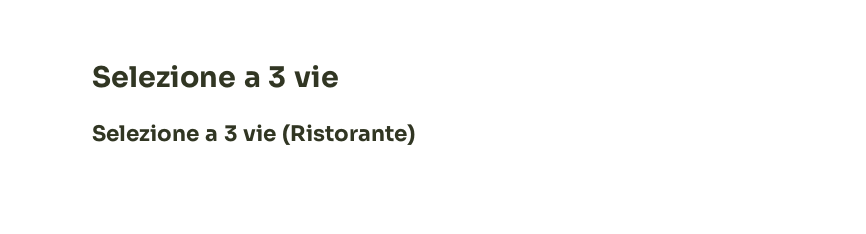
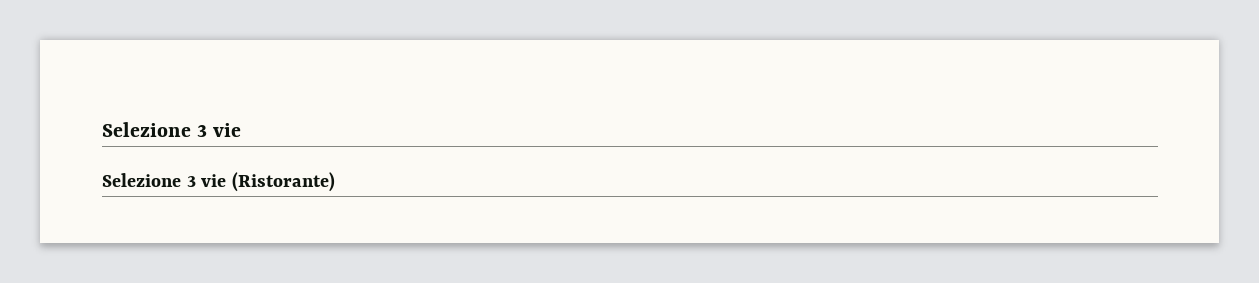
[92,65,261,88] Selezione a -> [102,122,191,137] Selezione
[204,129,218,142] a -> (181, 180) none

